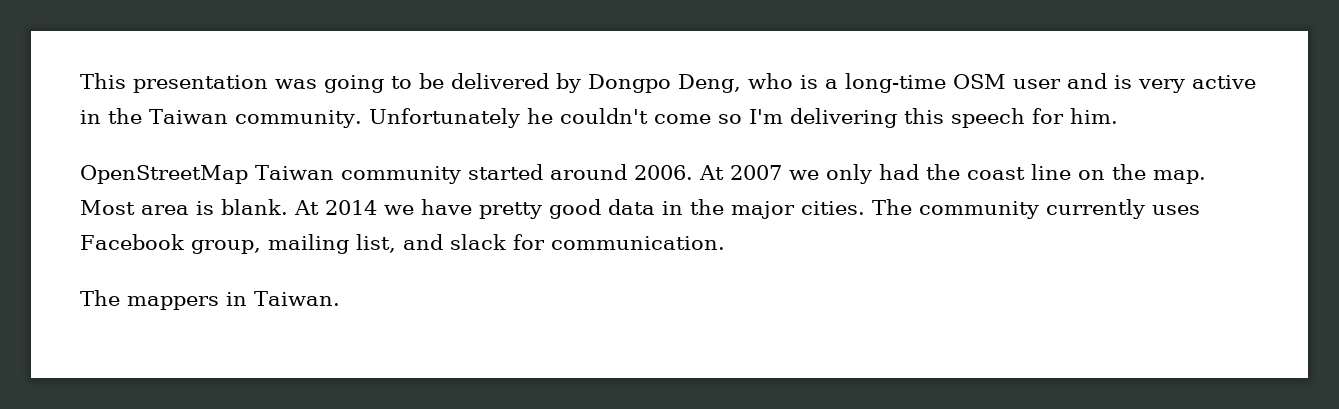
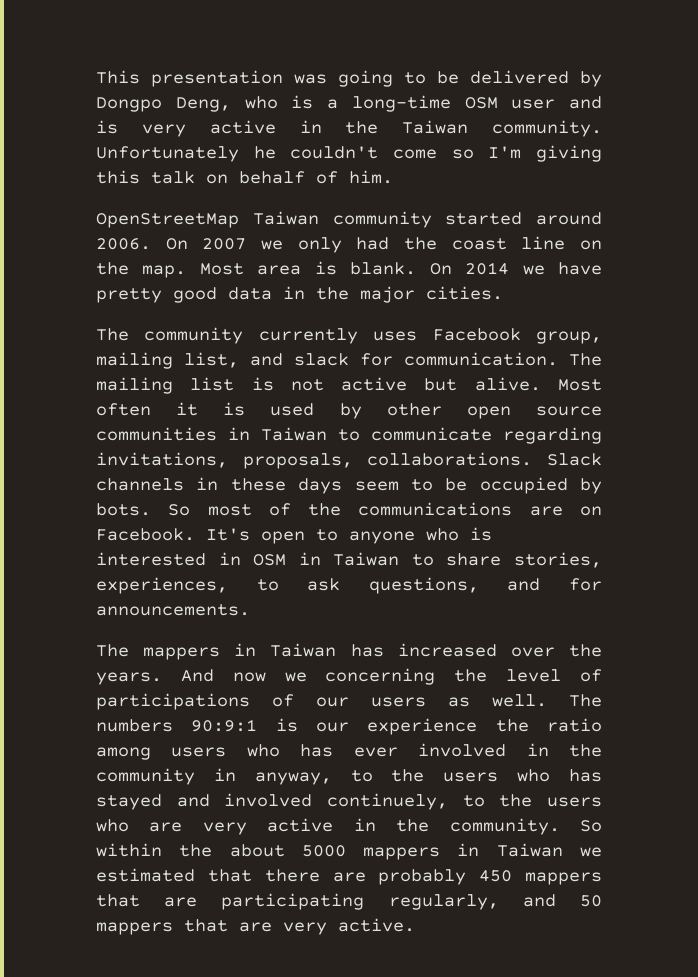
[789,108,1064,128] delivering this speech for -> [536,145,602,162] [96,170,338,184] giving this talk on behalf of
[698,165,724,180] At -> [165,238,188,250] On
[294,200,319,215] At -> [429,263,452,275] On
(865, 208) none -> (503, 293) //
[80,290,340,310] // The mappers in Taiwan. -> [569,353,602,366] [96,377,602,394] [96,402,602,419] [96,427,602,444] [96,452,602,469] [96,477,602,494] [96,502,602,516] [96,527,492,544] [96,552,602,568] [96,577,602,594] [96,604,250,616] [96,643,602,660] [96,668,602,685] [96,693,602,710] [96,718,602,735] [96,743,603,760] [96,768,602,785] [96,793,602,810] [96,818,602,835] [96,843,602,860] [96,868,602,885] [96,893,602,910] [96,918,415,935] The mailing list is not active but alive. Most often it is used by other open source communities in Taiwan to communicate regarding invitations, proposals, collaborations. Slack channels in these days seem to be occupied by bots. So most of the communications are on Facebook. It's open to anyone who is interested in OSM in Taiwan to share stories, experiences, to ask questions, and for announcements. // The mappers in Taiwan has increased over the years. And now we concerning the level of participations of our users as well. The numbers 90:9:1 is our experience the ratio among users who has ever involved in the community in anyway, to the users who has stayed and involved continuely, to the users who are very active in the community. So within the about 5000 mappers in Taiwan we estimated that there are probably 450 mappers that are participating regularly, and 50 mappers that are very active.

